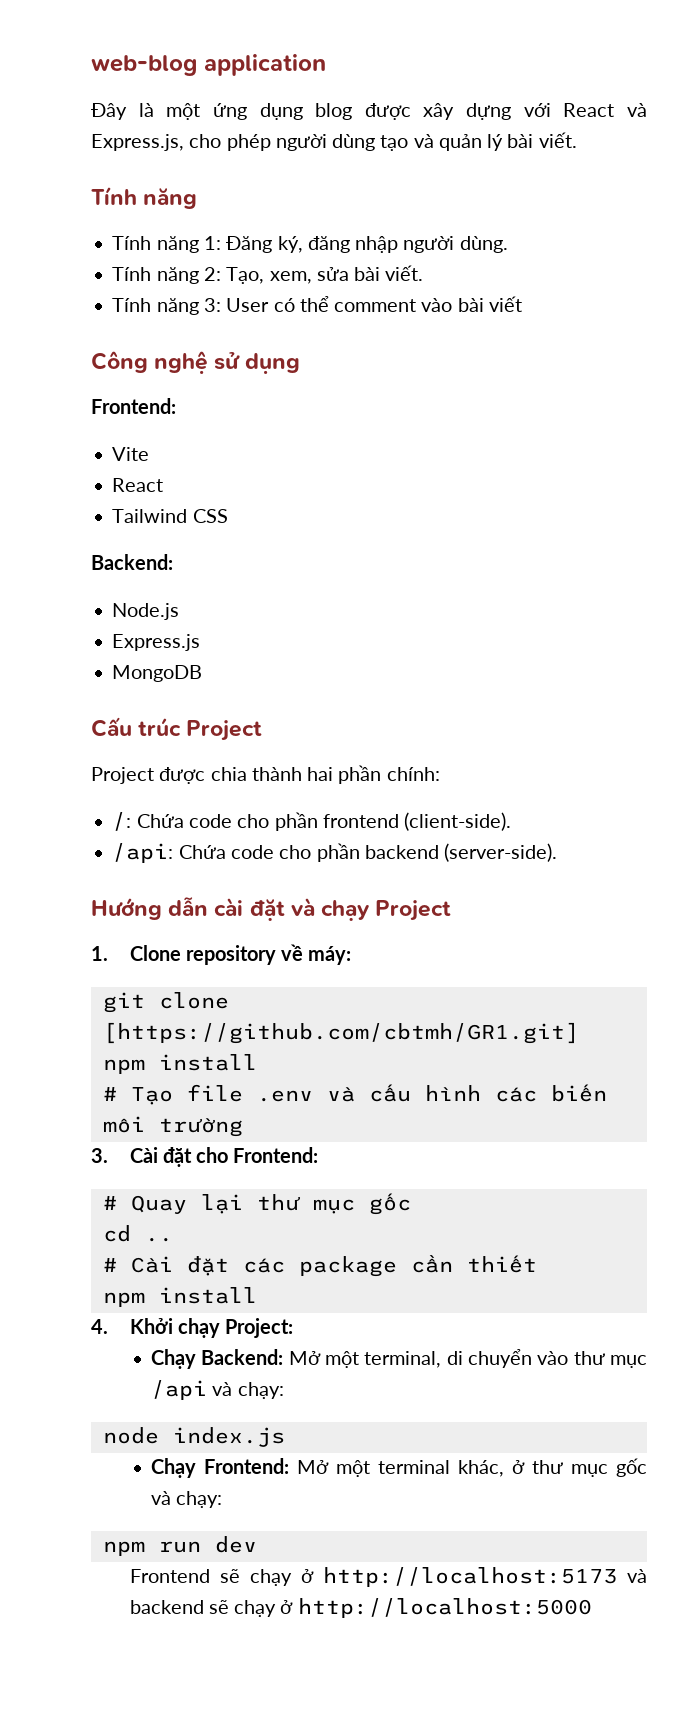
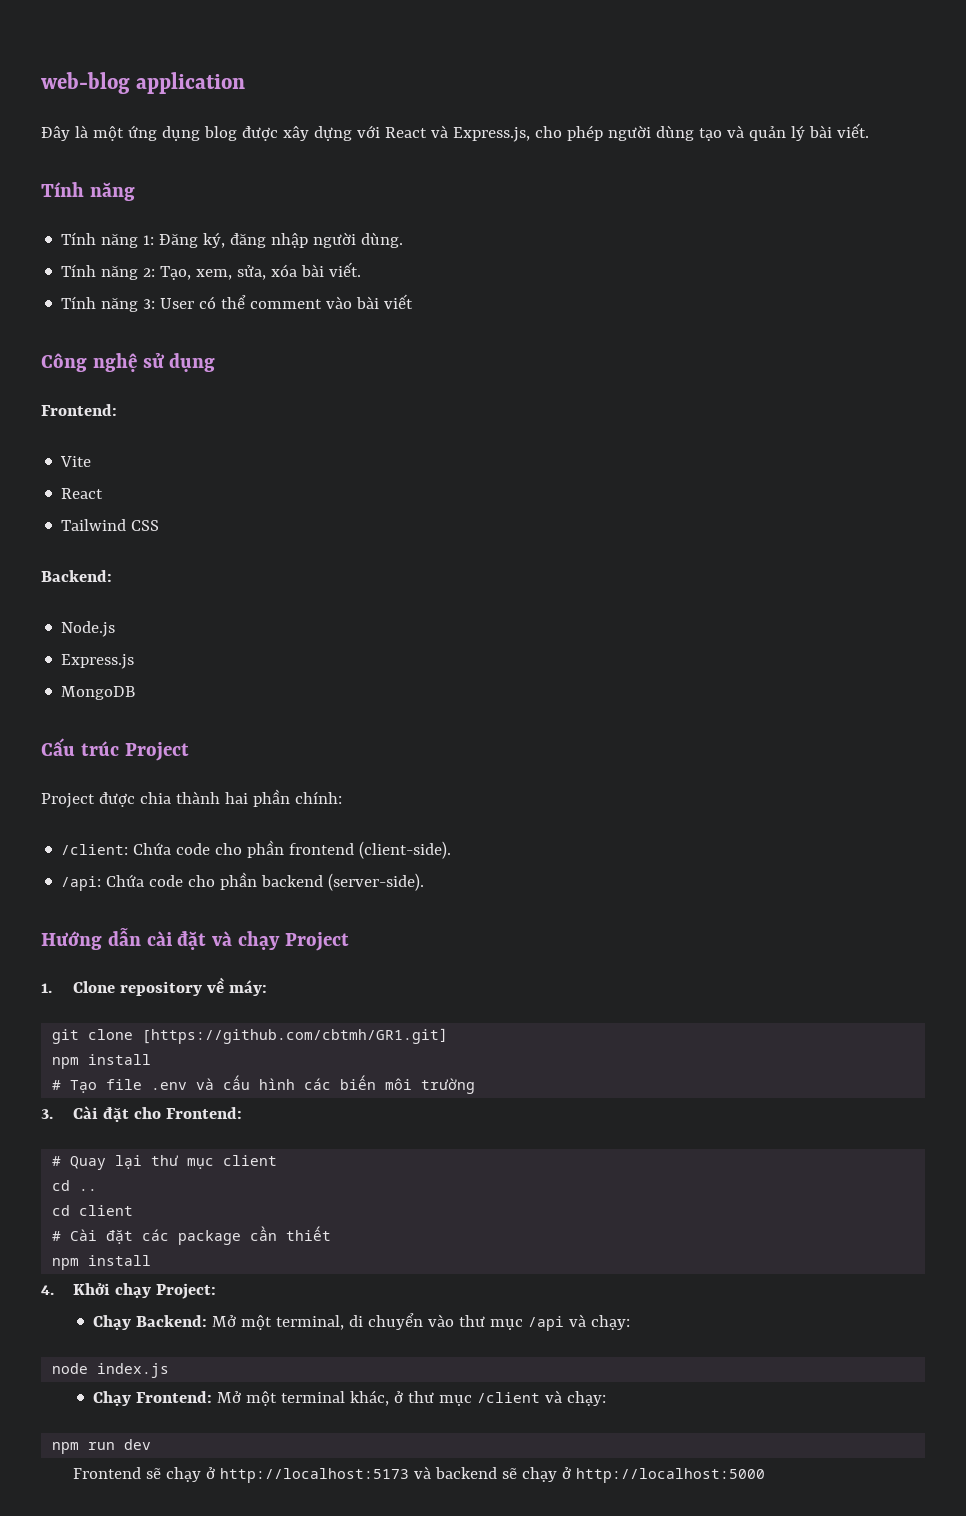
[316,267,349,281] sửa -> [237,264,298,280] sửa, xóa
[112,812,132,831] /: -> [61,844,129,855] /client:
[368,1193,411,1215] gốc -> [223,1155,278,1166] client
(173, 1239) none -> [52,1205,134,1216] // cd client
[616,1458,648,1477] gốc -> [477,1392,541,1403] /client

